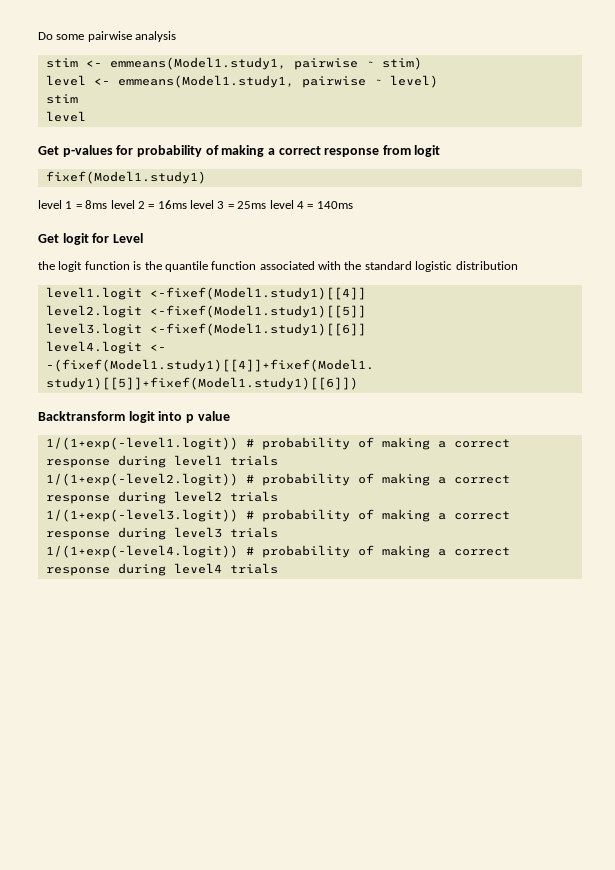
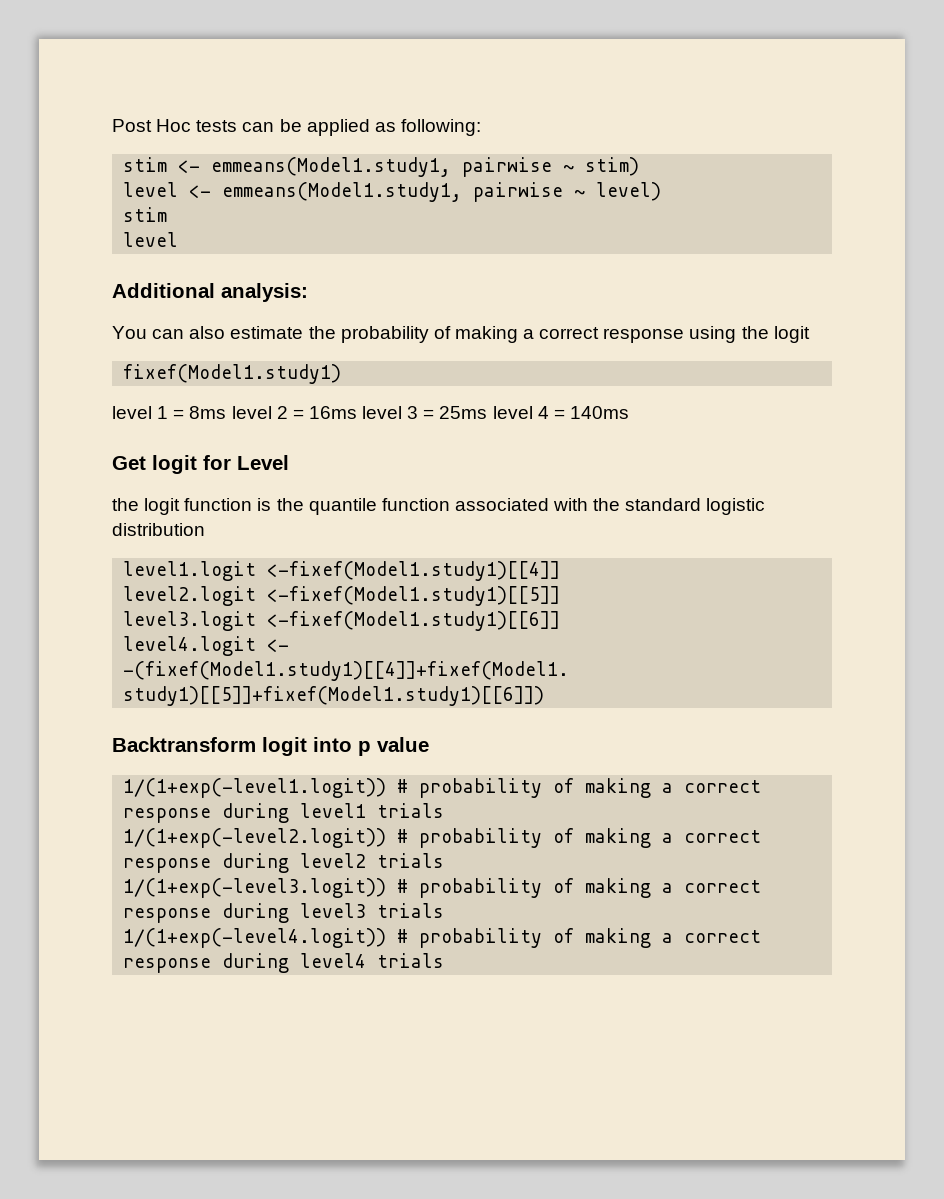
[38,31,177,42] Do some pairwise analysis -> [112,119,481,136] Post Hoc tests can be applied as following:
[38,145,411,157] Get p-values for probability of making a correct response from -> [112,283,308,302] [112,326,769,343] Additional analysis: // You can also estimate the probability of making a correct response using the

